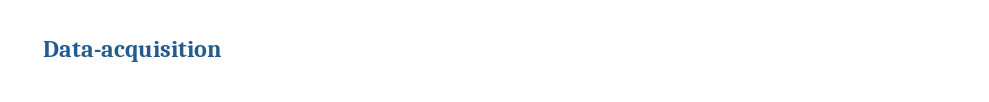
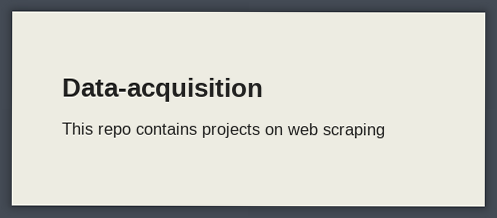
(222, 51) none -> [61,122,385,139] // This repo contains projects on web scraping

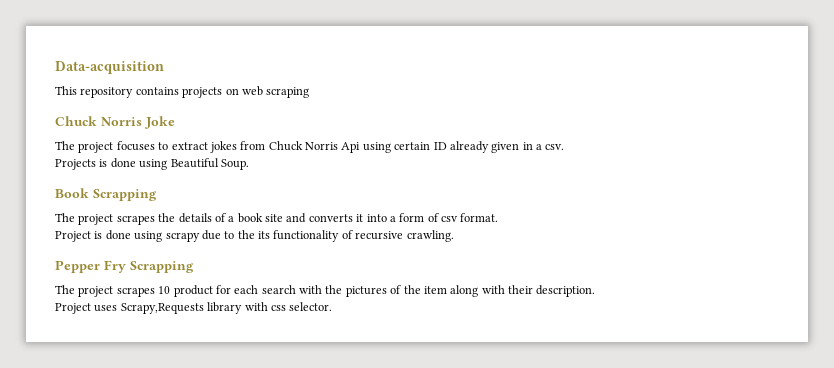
[97,124,131,138] repo -> [80,87,134,98] repository
(385, 131) none -> [55,116,175,129] [55,141,565,153] [55,158,249,170] [55,188,157,201] [55,213,499,225] [55,230,454,242] [55,260,194,273] [55,285,596,297] [55,302,333,314] // Chuck Norris Joke // The project focuses to extract jokes from Chuck Norris Api using certain ID already given in a csv. // Projects is done using Beautiful Soup. // Book Scrapping // The project scrapes the details of a book site and converts it into a form of csv format. // Project is done using scrapy due to the its functionality of recursive crawling. // Pepper Fry Scrapping // The project scrapes 10 product for each search with the pictures of the item along with their description. // Project uses Scrapy,Requests library with css selector.

